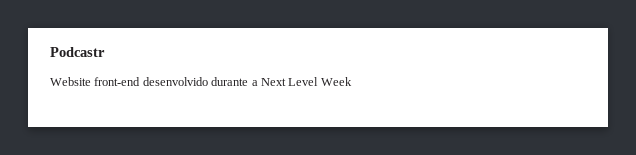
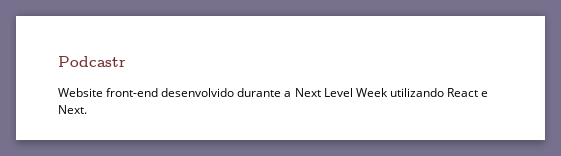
(352, 81) none -> [389,88,489,97] [58,105,87,114] utilizando React e Next.

